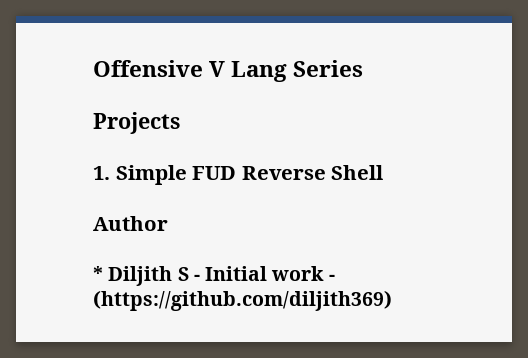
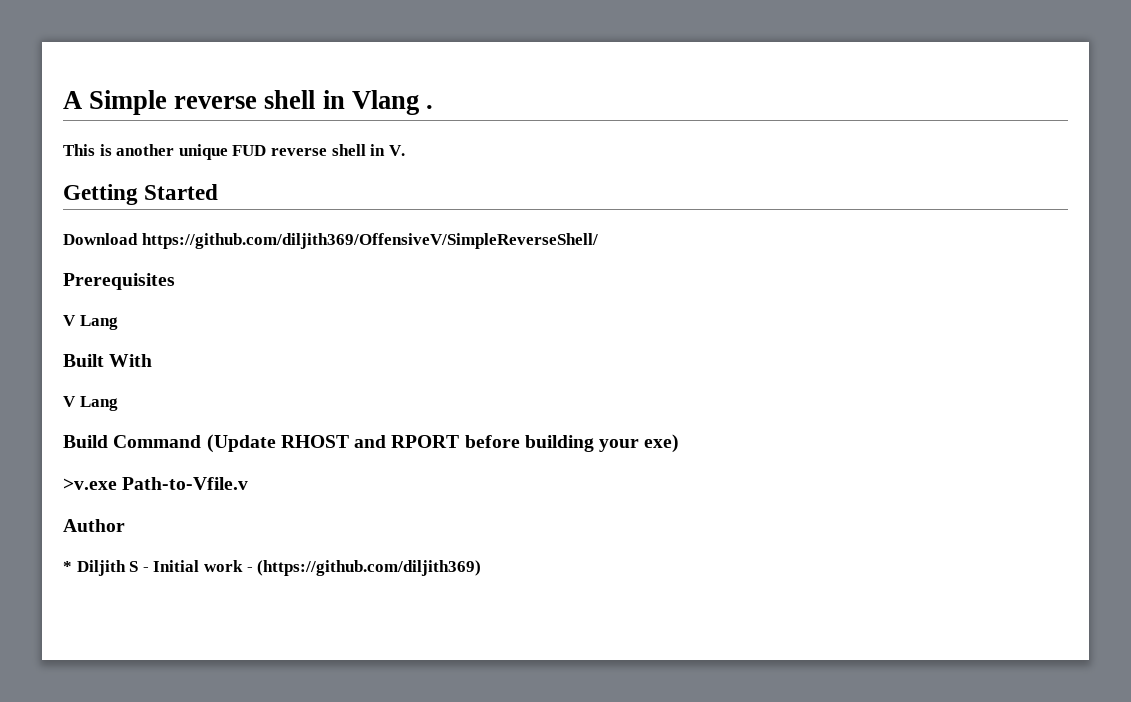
[93,60,364,82] [93,112,180,134] [93,165,384,185] Offensive V Lang Series // Projects // 1. Simple FUD Reverse Shell -> [63,90,433,115] [63,144,405,160] [63,184,219,205] [63,233,598,249] [63,273,175,290] [63,315,118,330] [63,354,153,367] [63,396,118,411] [63,434,680,453] [63,477,249,490] A Simple reverse shell in Vlang . // This is another unique FUD reverse shell in V. // Getting Started // Download https://github.com/diljith369/OffensiveV/SimpleReverseShell/ // Prerequisites // V Lang // Built With // V Lang // Build Command (Update RHOST and RPORT before building your exe) // >v.exe Path-to-Vfile.v

